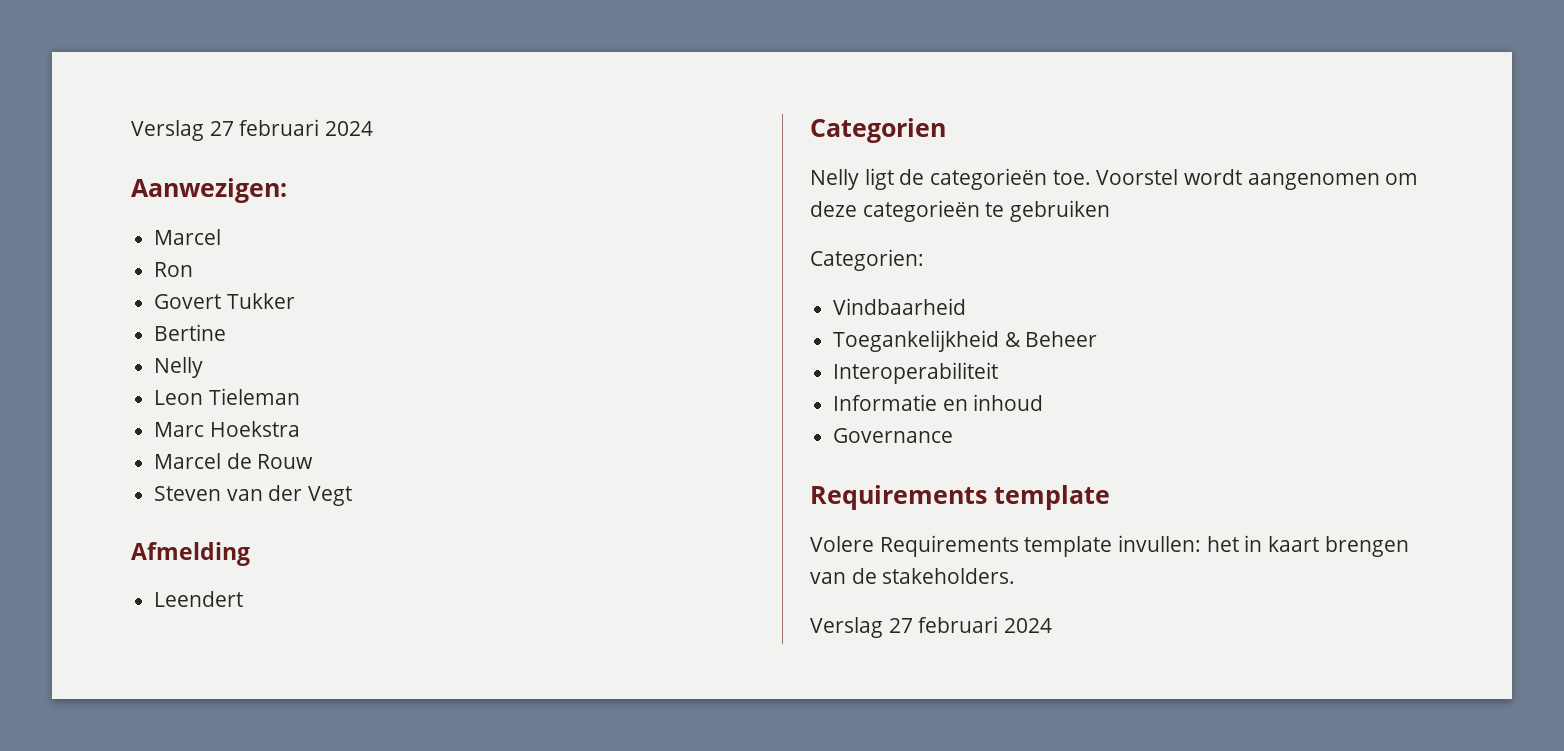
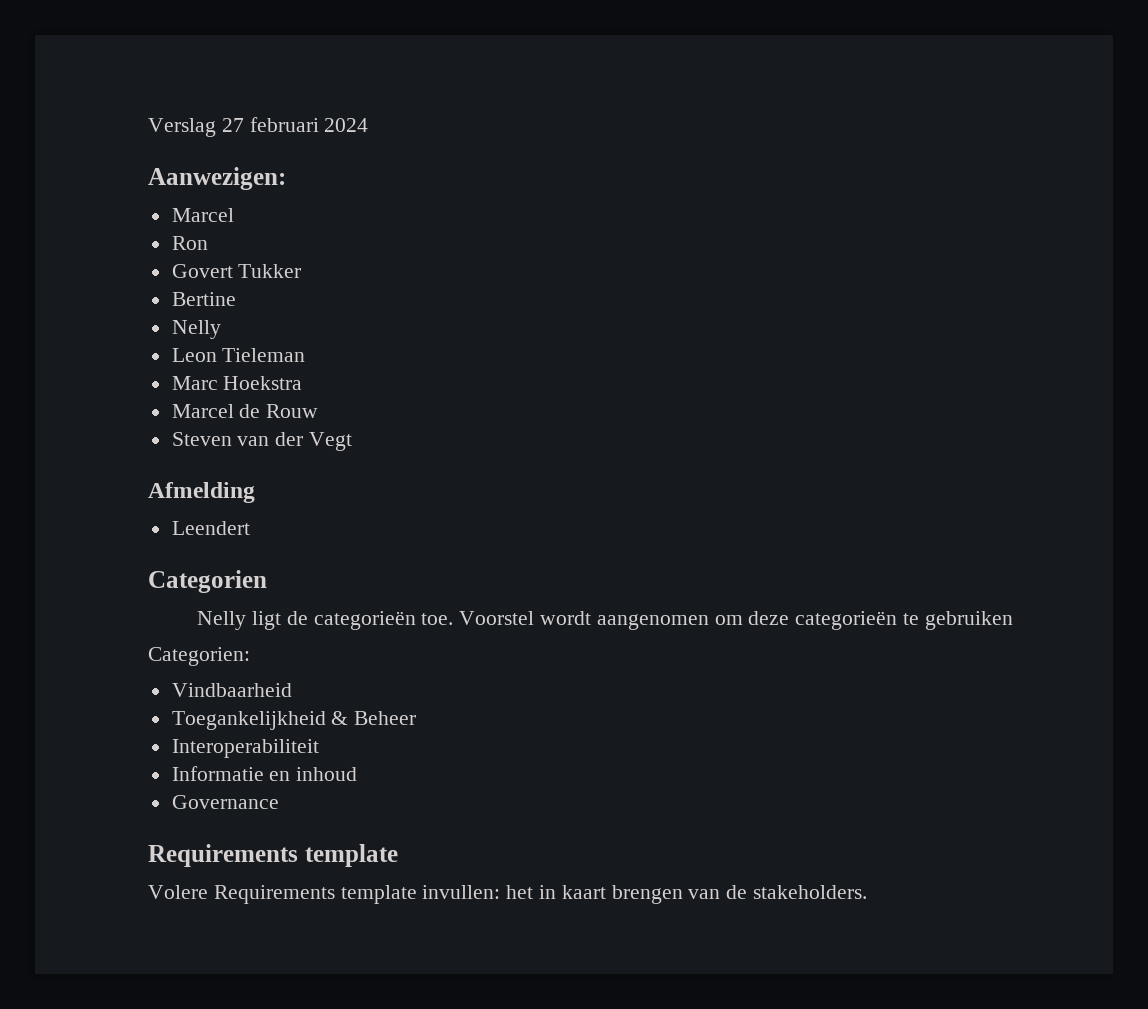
[810,616,1053,638] // Verslag 27 februari 2024 -> (868, 892) none

